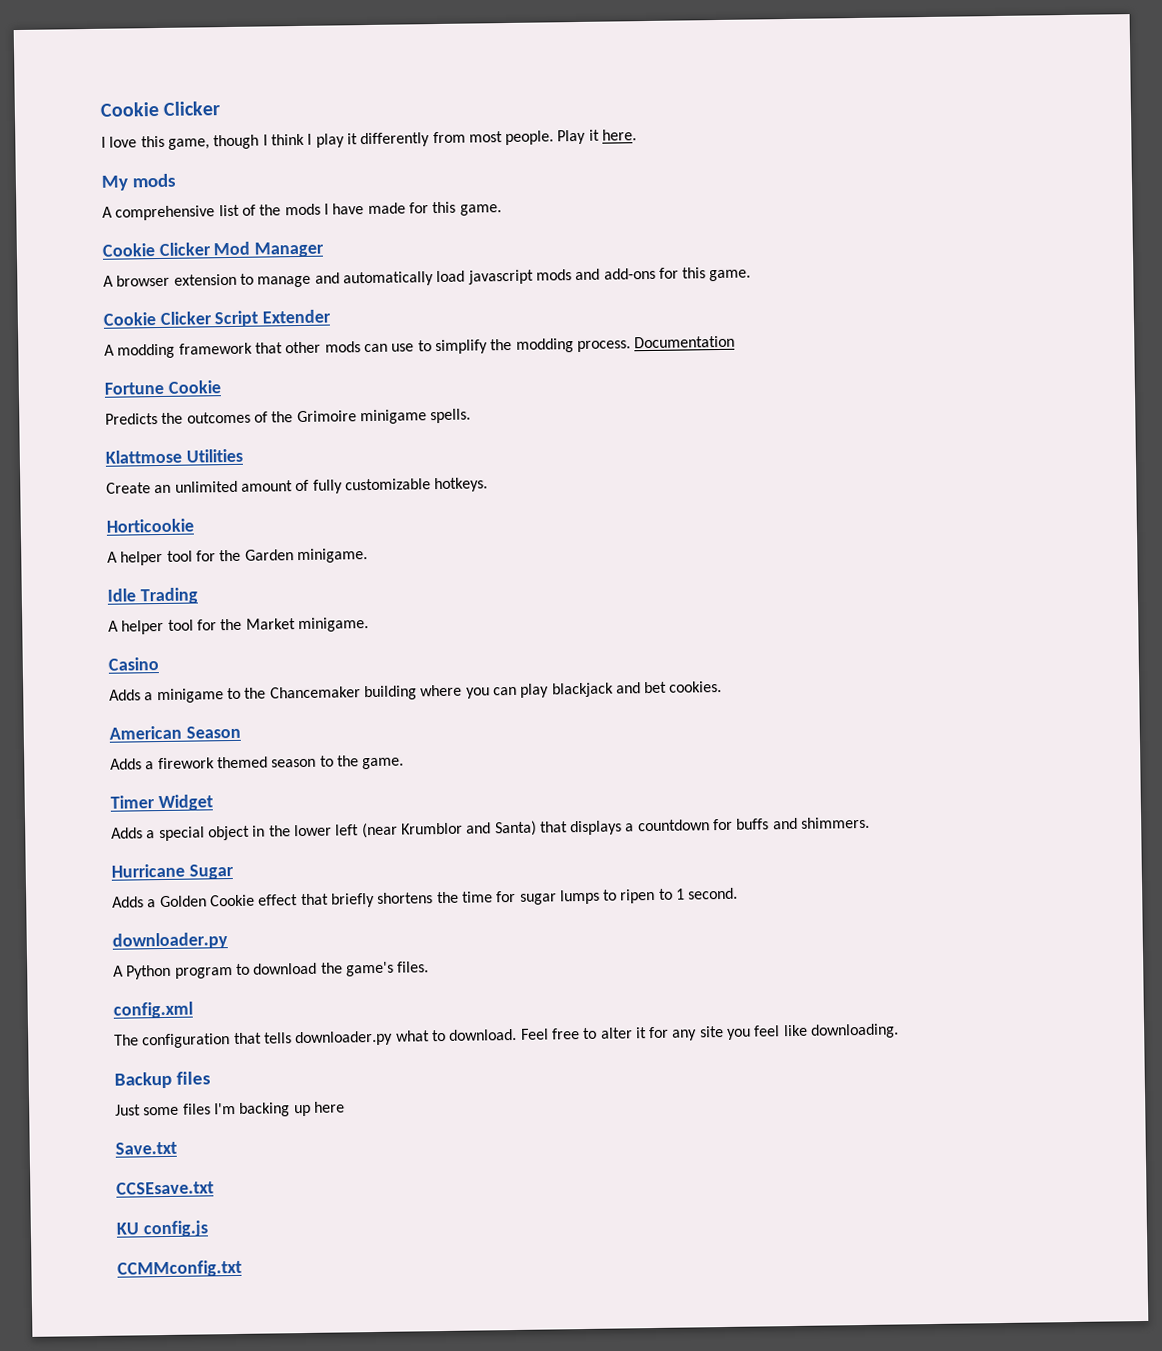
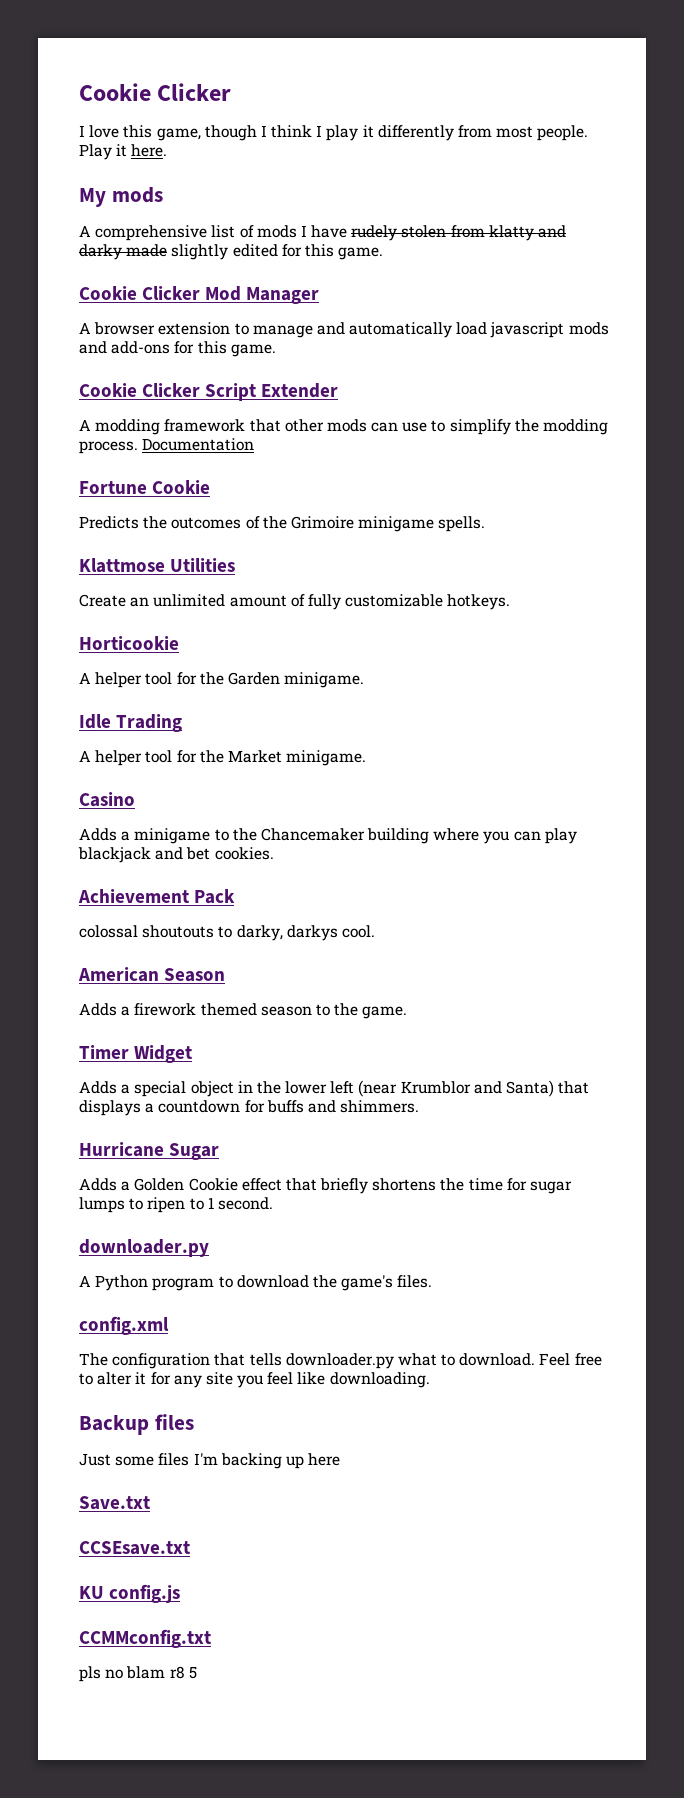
[259,204,282,216] the -> (254, 231) none
[367,202,406,215] made -> [351,225,567,241] [79,244,278,260] rudely stolen from klatty and darky made slightly edited
(723, 686) none -> [78,889,236,904] [79,925,375,941] // Achievement Pack // colossal shoutouts to darky, darkys cool.
(242, 1268) none -> [79,1666,197,1682] // pls no blam r8 5

